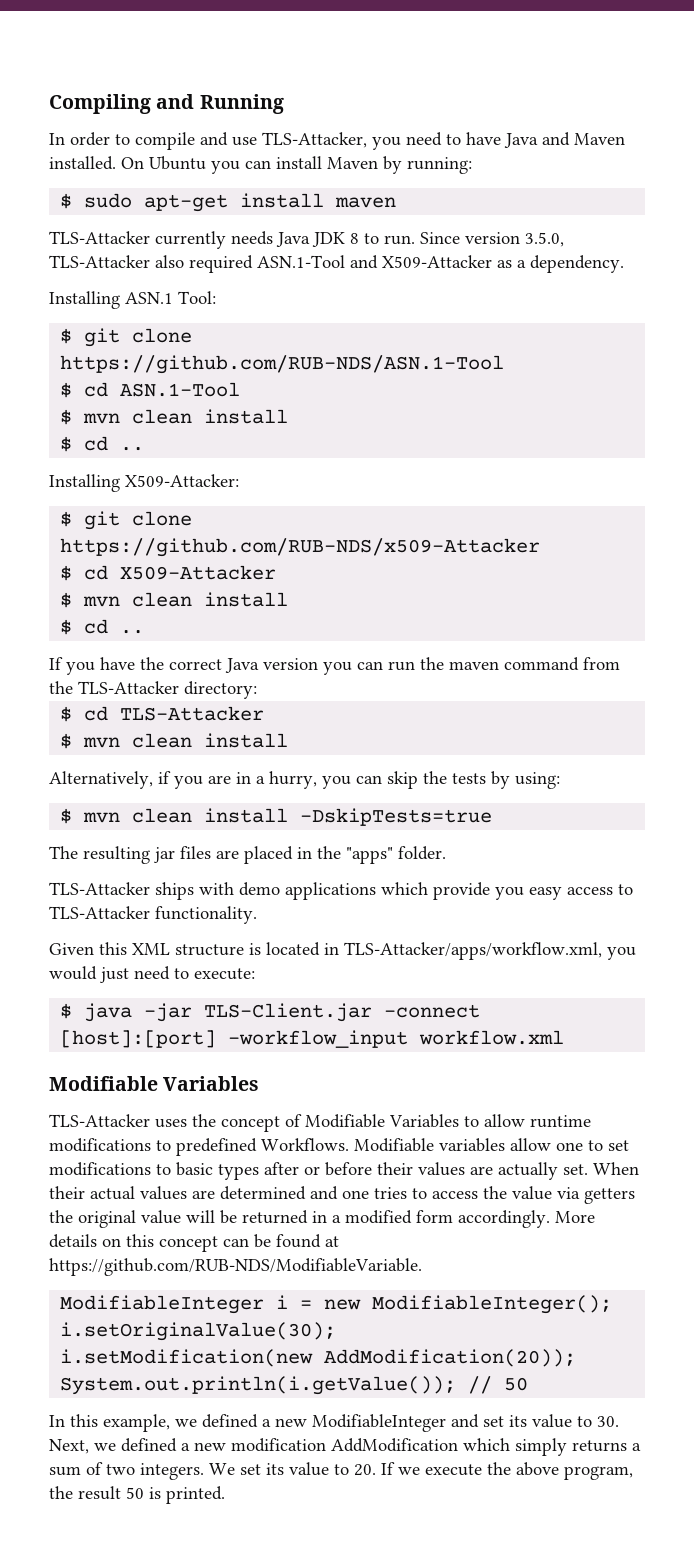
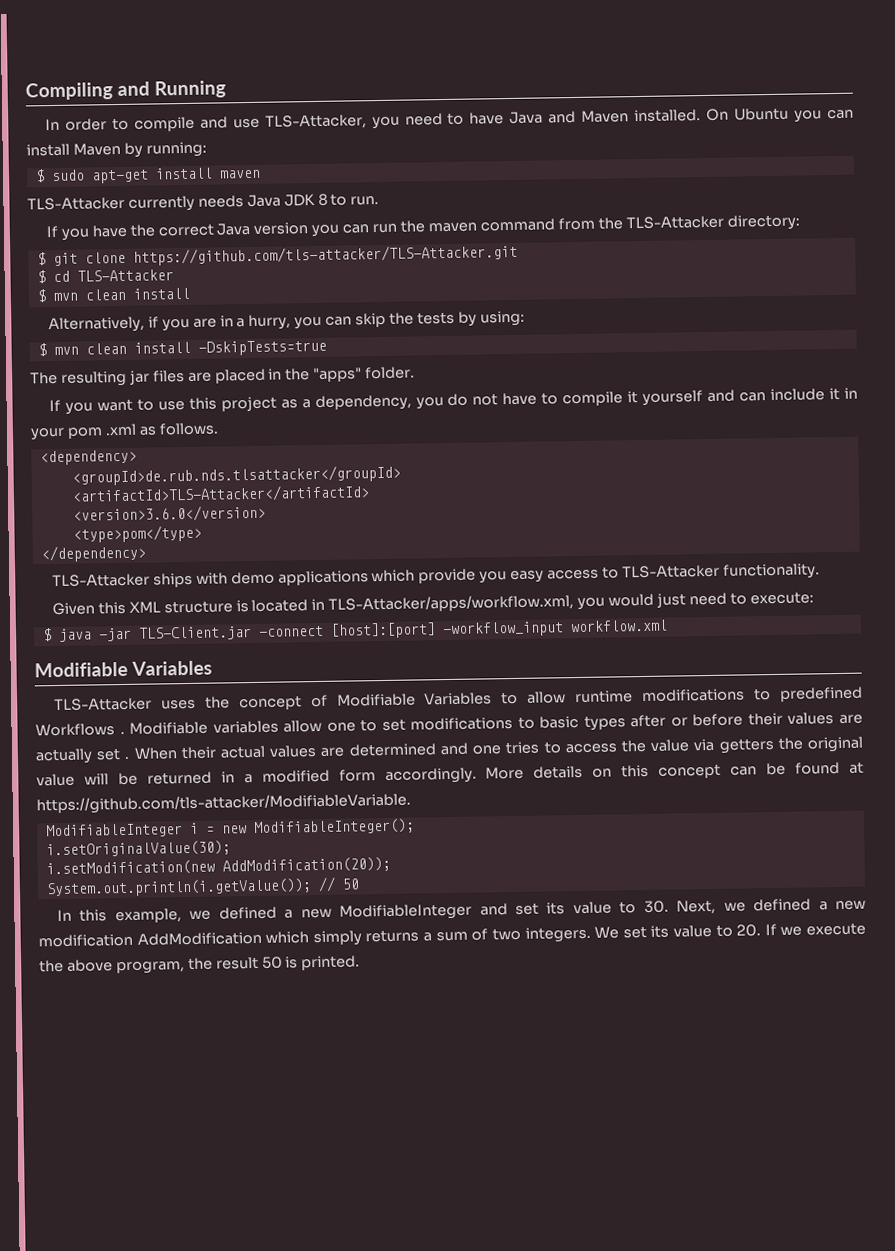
[420,232,564,247] [49,255,624,273] [49,291,216,309] [60,328,193,347] [60,355,505,374] [60,382,241,398] [60,409,289,425] [60,436,145,452] [49,474,239,492] [60,511,193,530] [60,538,541,557] [60,565,277,581] [60,592,289,608] [60,619,145,635] Since version 3.5.0, TLS-Attacker also required ASN.1-Tool and X509-Attacker as a dependency. // Installing ASN.1 Tool: // $ git clone https://github.com/RUB-NDS/ASN.1-Tool // $ cd ASN.1-Tool // $ mvn clean install // $ cd .. // Installing X509-Attacker: // $ git clone https://github.com/RUB-NDS/x509-Attacker // $ cd X509-Attacker // $ mvn clean install // $ cd .. -> (380, 200) none
(257, 690) none -> [36,243,518,267] // $ git clone https://github.com/tls-attacker/TLS-Attacker.git
(446, 853) none -> [48,387,859,415] [30,422,219,441] [39,449,137,466] [71,464,401,486] [71,484,370,504] [72,504,266,523] [72,524,202,543] [40,544,146,563] // If you want to use this project as a dependency, you do not have to compile it yourself and can include it in your pom .xml as follows. // <dependency> // <groupId>de.rub.nds.tlsattacker</groupId> // <artifactId>TLS-Attacker</artifactId> // <version>3.6.0</version> // <type>pom</type> // </dependency>
[261,1138,349,1151] Workflows. -> [35,723,125,737] Workflows .
[563,1164,588,1175] set. -> [96,748,131,761] set .
[49,1258,422,1276] https://github.com/RUB-NDS/ModifiableVariable. -> [36,792,411,815] https://github.com/tls-attacker/ModifiableVariable.

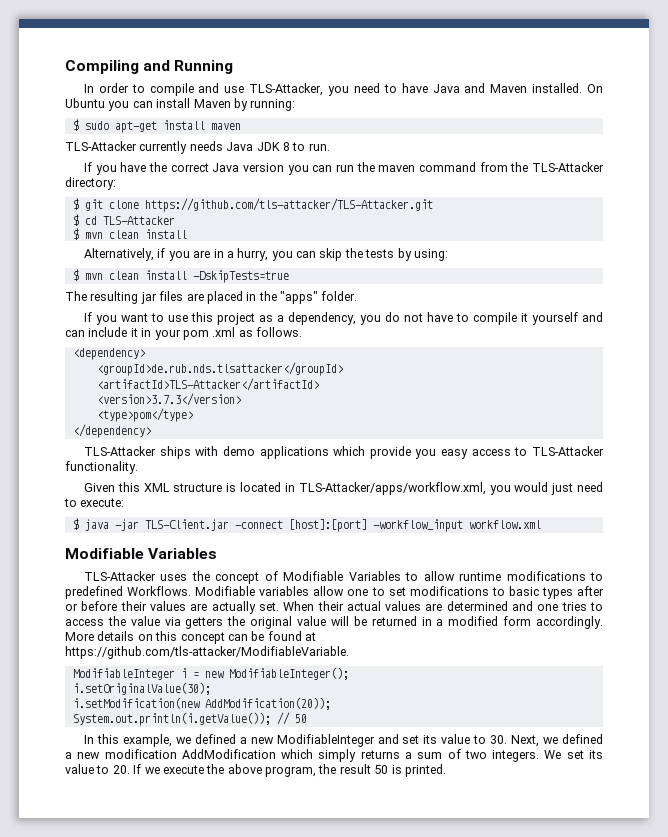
[72,504,266,523] <version>3.6.0</version> -> [96,393,241,406] <version>3.7.3</version>
[35,723,125,737] Workflows . -> [127,586,192,596] Workflows.
[96,748,131,761] set . -> [258,602,279,611] set.

